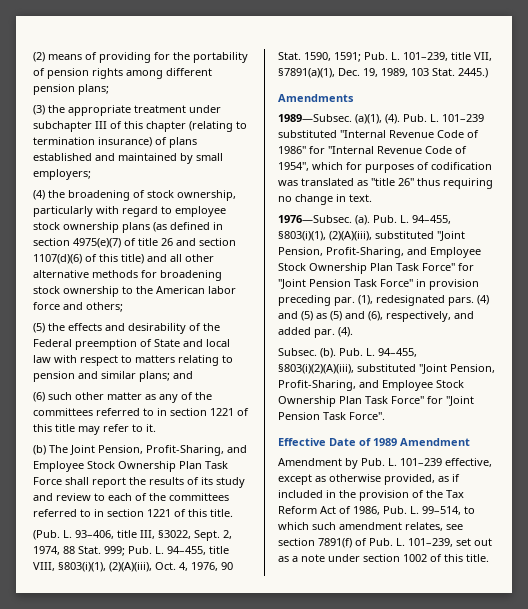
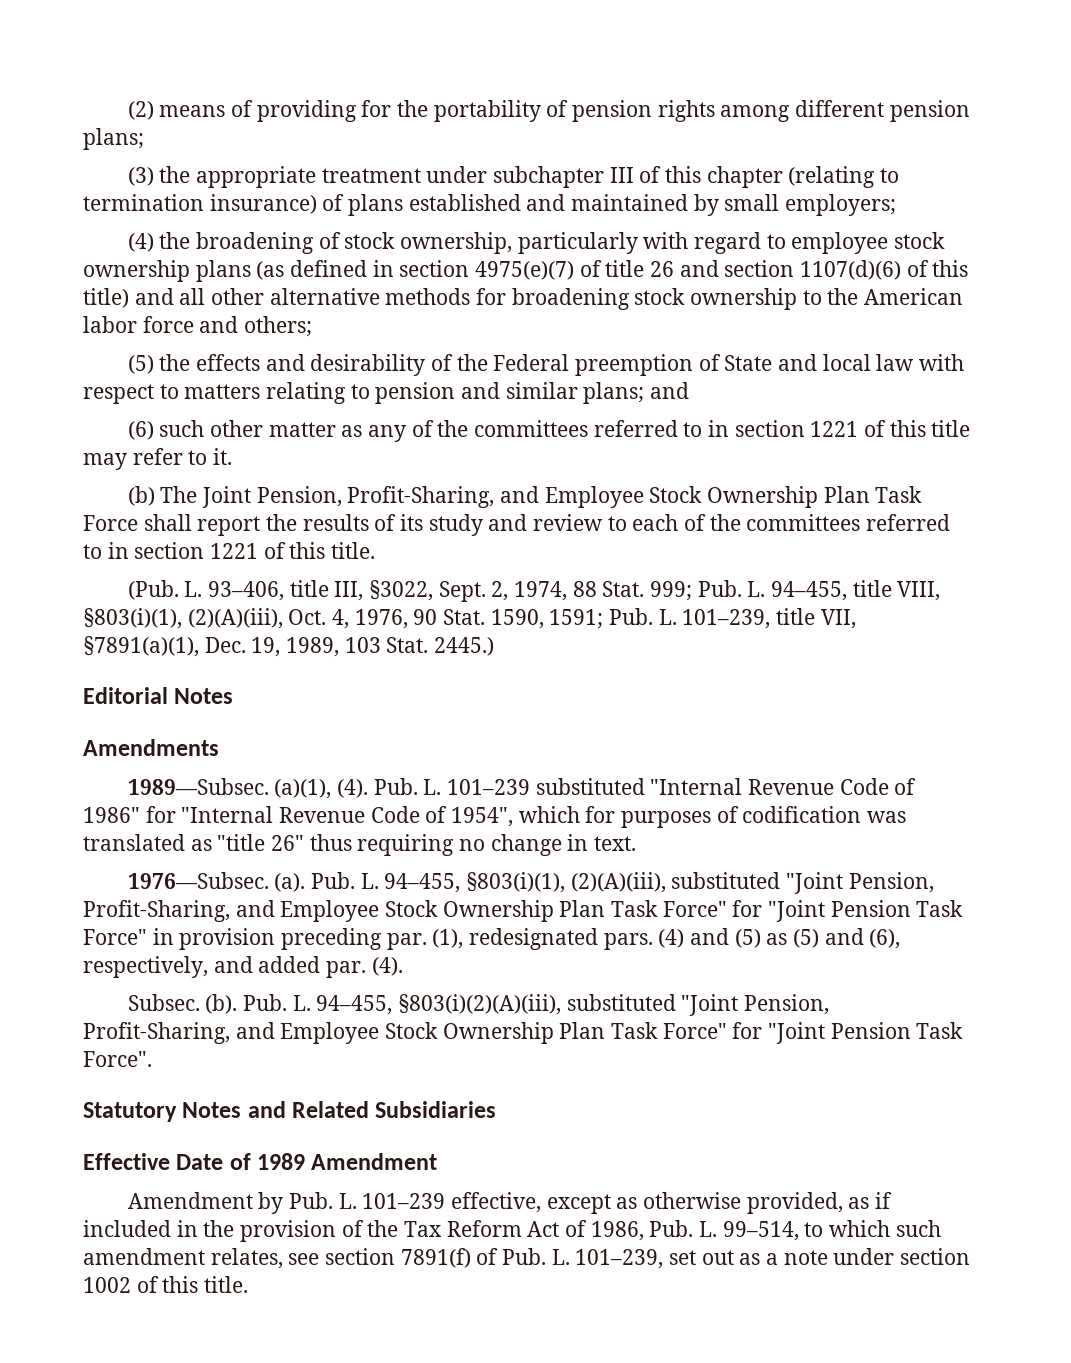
(488, 73) none -> [83,687,234,704] // Editorial Notes
(385, 416) none -> [83,1101,497,1122] // Statutory Notes and Related Subsidiaries

